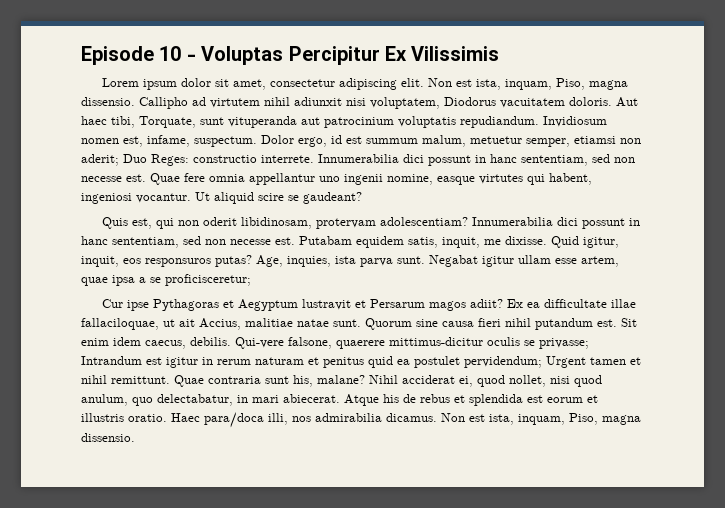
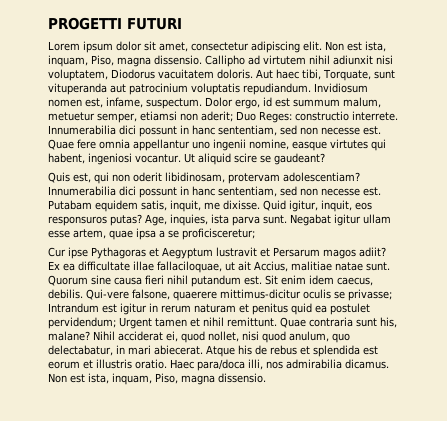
[81,46,500,65] Episode 10 - Voluptas Percipitur Ex Vilissimis -> [48,17,182,30] PROGETTI FUTURI

